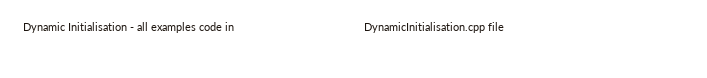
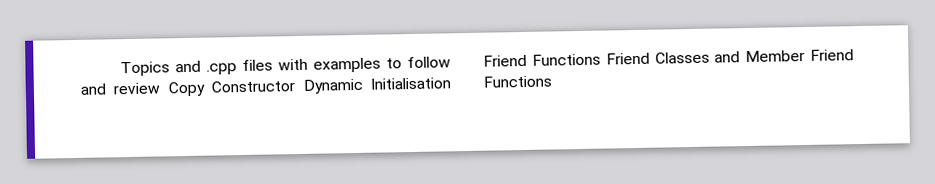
[23,22,504,33] Dynamic Initialisation - all examples code in DynamicInitialisation.cpp file -> [119,56,451,77] [80,77,451,97] [483,49,854,67] [483,75,552,88] Topics and .cpp files with examples to follow and review Copy Constructor Dynamic Initialisation Friend Functions Friend Classes and Member Friend Functions

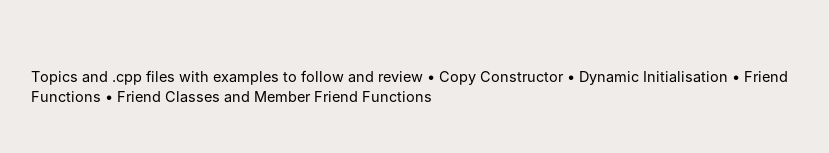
(161, 88) none -> [427,75,435,82] •
(296, 86) none -> [567,75,575,82] •
[483,53,601,67] Friend Functions -> [732,71,788,82] [31,91,113,102] • Friend Functions •

